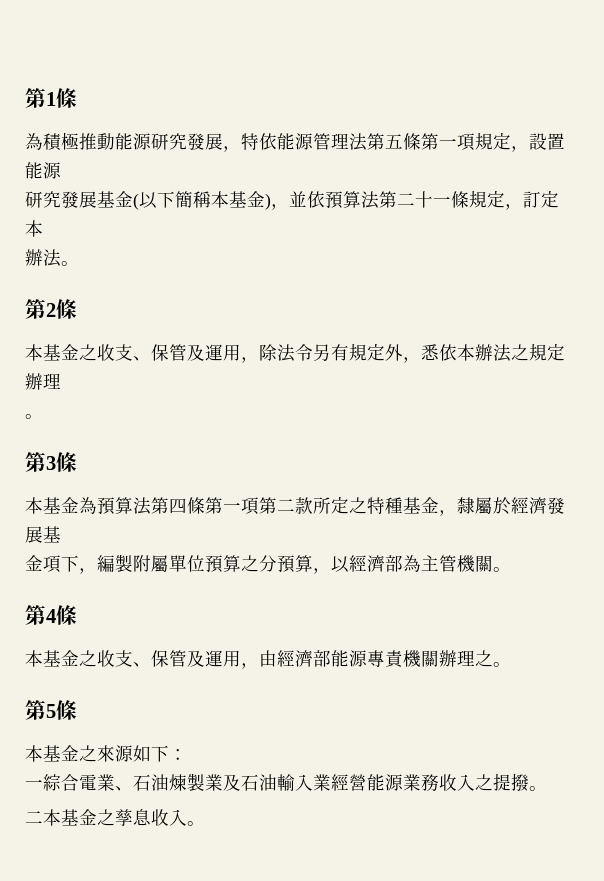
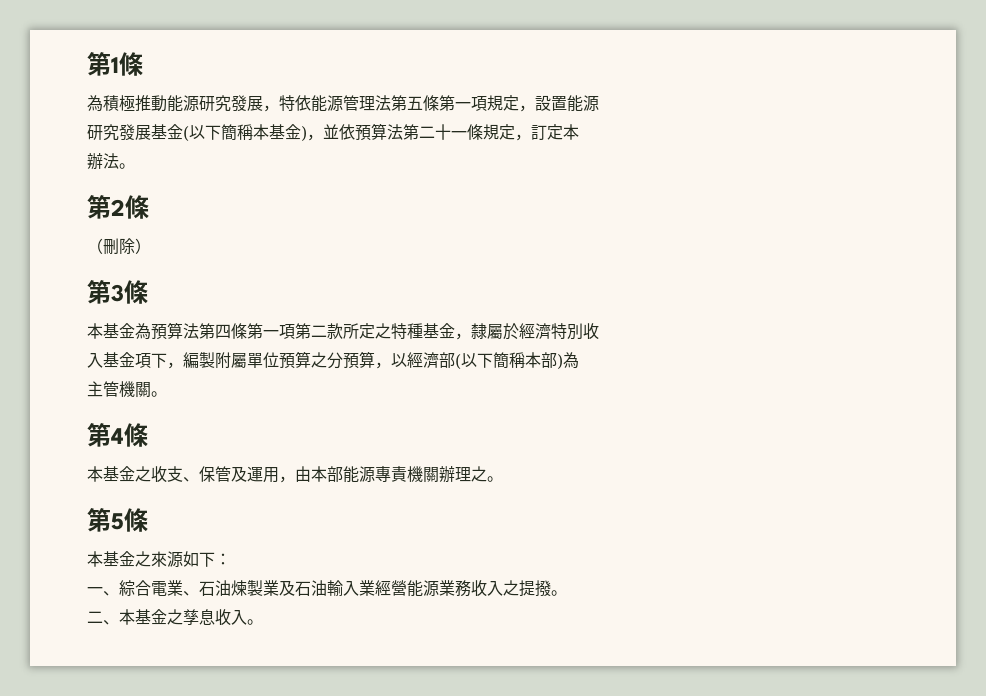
[25,343,565,363] [25,373,61,390] [25,414,43,419] 本基金之收支、保管及運用，除法令另有規定外，悉依本辦法之規定辦理 // 。 -> [87,238,151,255] （刪除）
[547,497,565,514] [25,526,61,543] 發展基 // -> [551,323,599,340] [87,352,119,368] 特別收 // 入基
[403,555,421,572] 為 -> [455,352,579,369] (以下簡稱本部)為 //
[277,650,313,667] 經濟 -> [311,466,327,482] 本
(43, 784) none -> [103,591,119,596] 、
(43, 817) none -> [103,620,119,625] 、

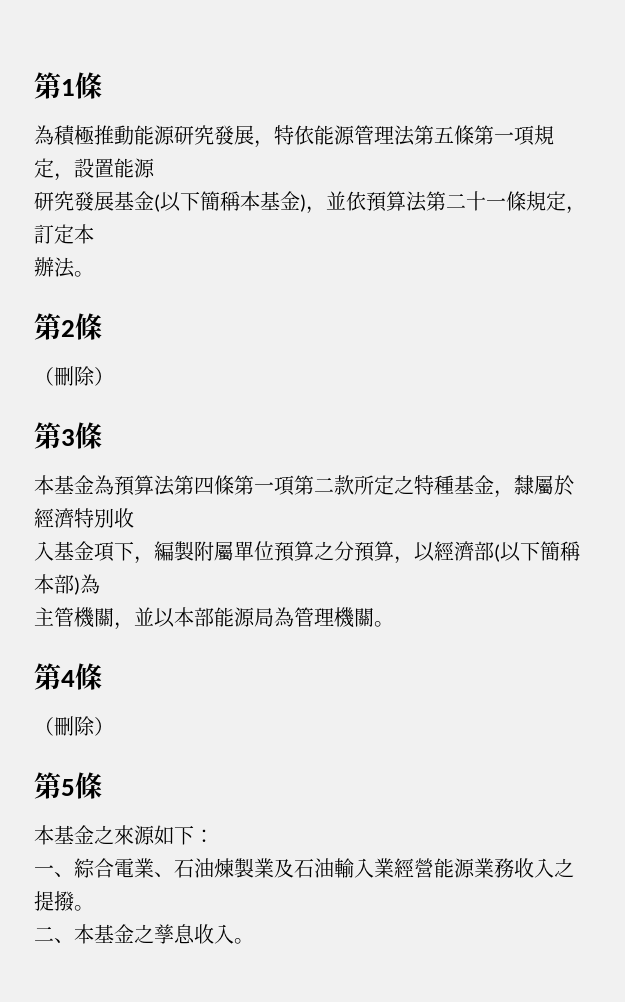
[151,391,167,397] [87,423,148,447] [87,466,503,483] 。 // 第4條 // 本基金之收支、保管及運用，由本部能源專責機關辦理之。 -> [114,607,394,630] [34,663,102,690] [34,716,114,736] ，並以本部能源局為管理機關。 // 第4條 // （刪除）

